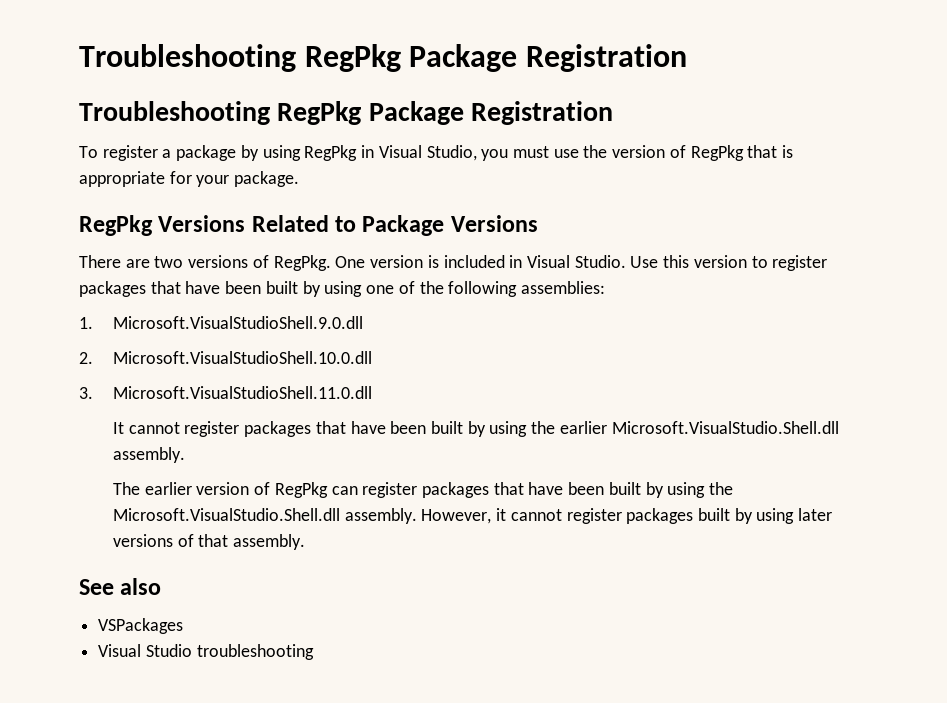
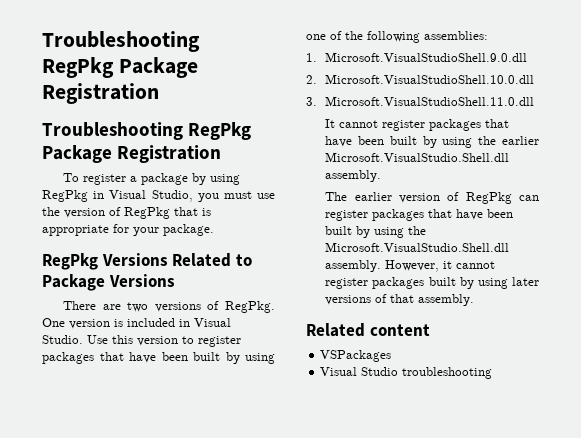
[79,578,162,595] See also -> [306,323,430,337] Related content

